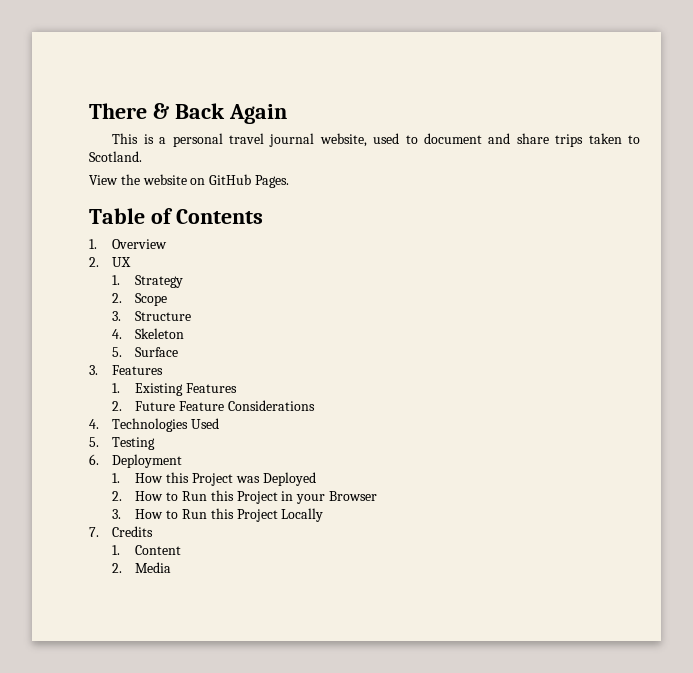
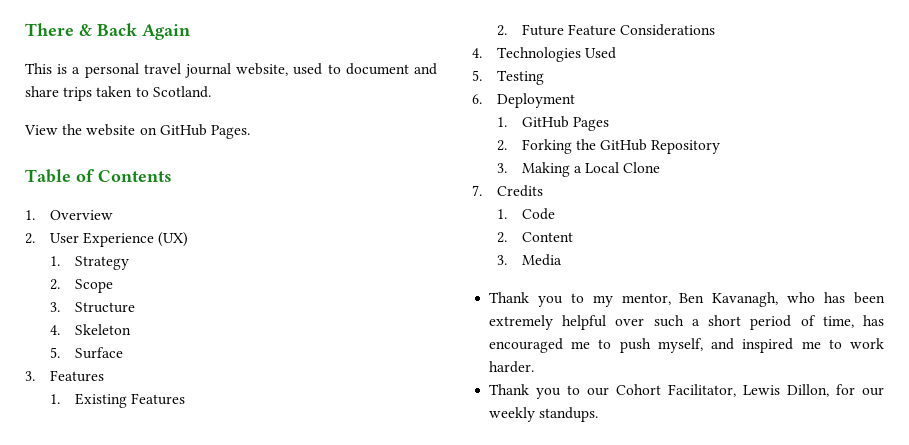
[112,257,132,267] UX -> [49,232,189,247] User Experience (UX)
[135,472,316,486] [112,490,377,504] [112,508,324,522] How this Project was Deployed // 2. How to Run this Project in your Browser // 3. How to Run this Project Locally -> [521,116,610,131] [496,139,721,154] [496,162,661,177] GitHub Pages // 2. Forking the GitHub Repository // 3. Making a Local Clone
(121, 550) none -> [521,208,555,220] [496,232,507,243] Code // 2.
[112,563,123,573] 2. -> [496,255,507,265] 3.
(172, 567) none -> [489,292,885,307] [489,315,884,330] [489,338,884,353] [489,361,535,373] [489,384,884,399] [489,407,599,422] // Thank you to my mentor, Ben Kavanagh, who has been extremely helpful over such a short period of time, has encouraged me to push myself, and inspired me to work harder. // Thank you to our Cohort Facilitator, Lewis Dillon, for our weekly standups.

